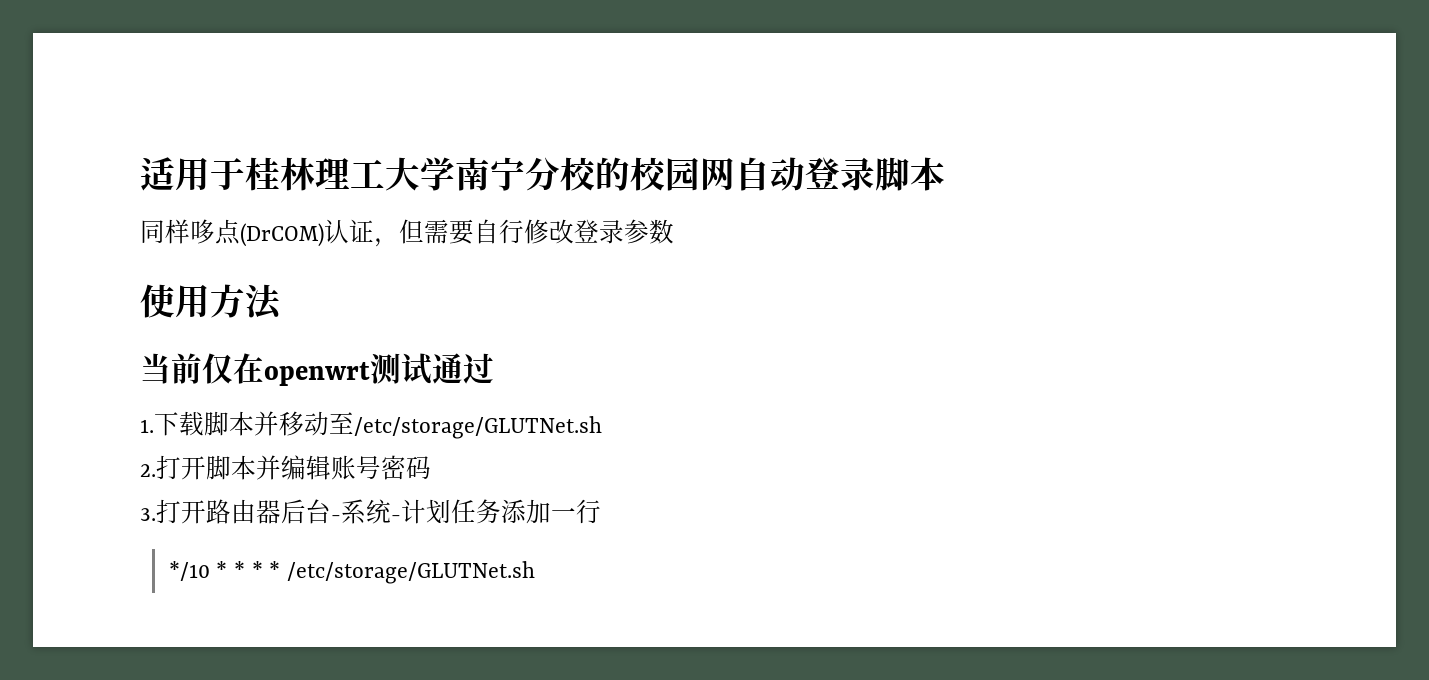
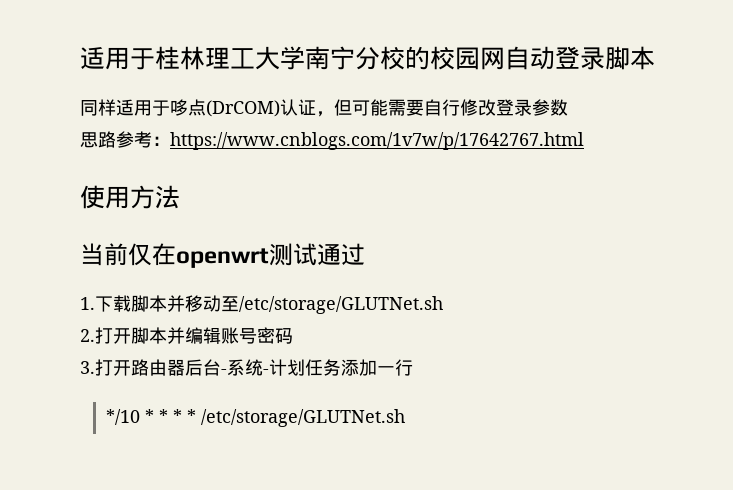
(190, 231) none -> [116,99,170,116] 适用于
(424, 231) none -> [352,99,388,116] 可能
(674, 231) none -> [80,131,584,150] // 思路参考：https://www.cnblogs.com/1v7w/p/17642767.html

